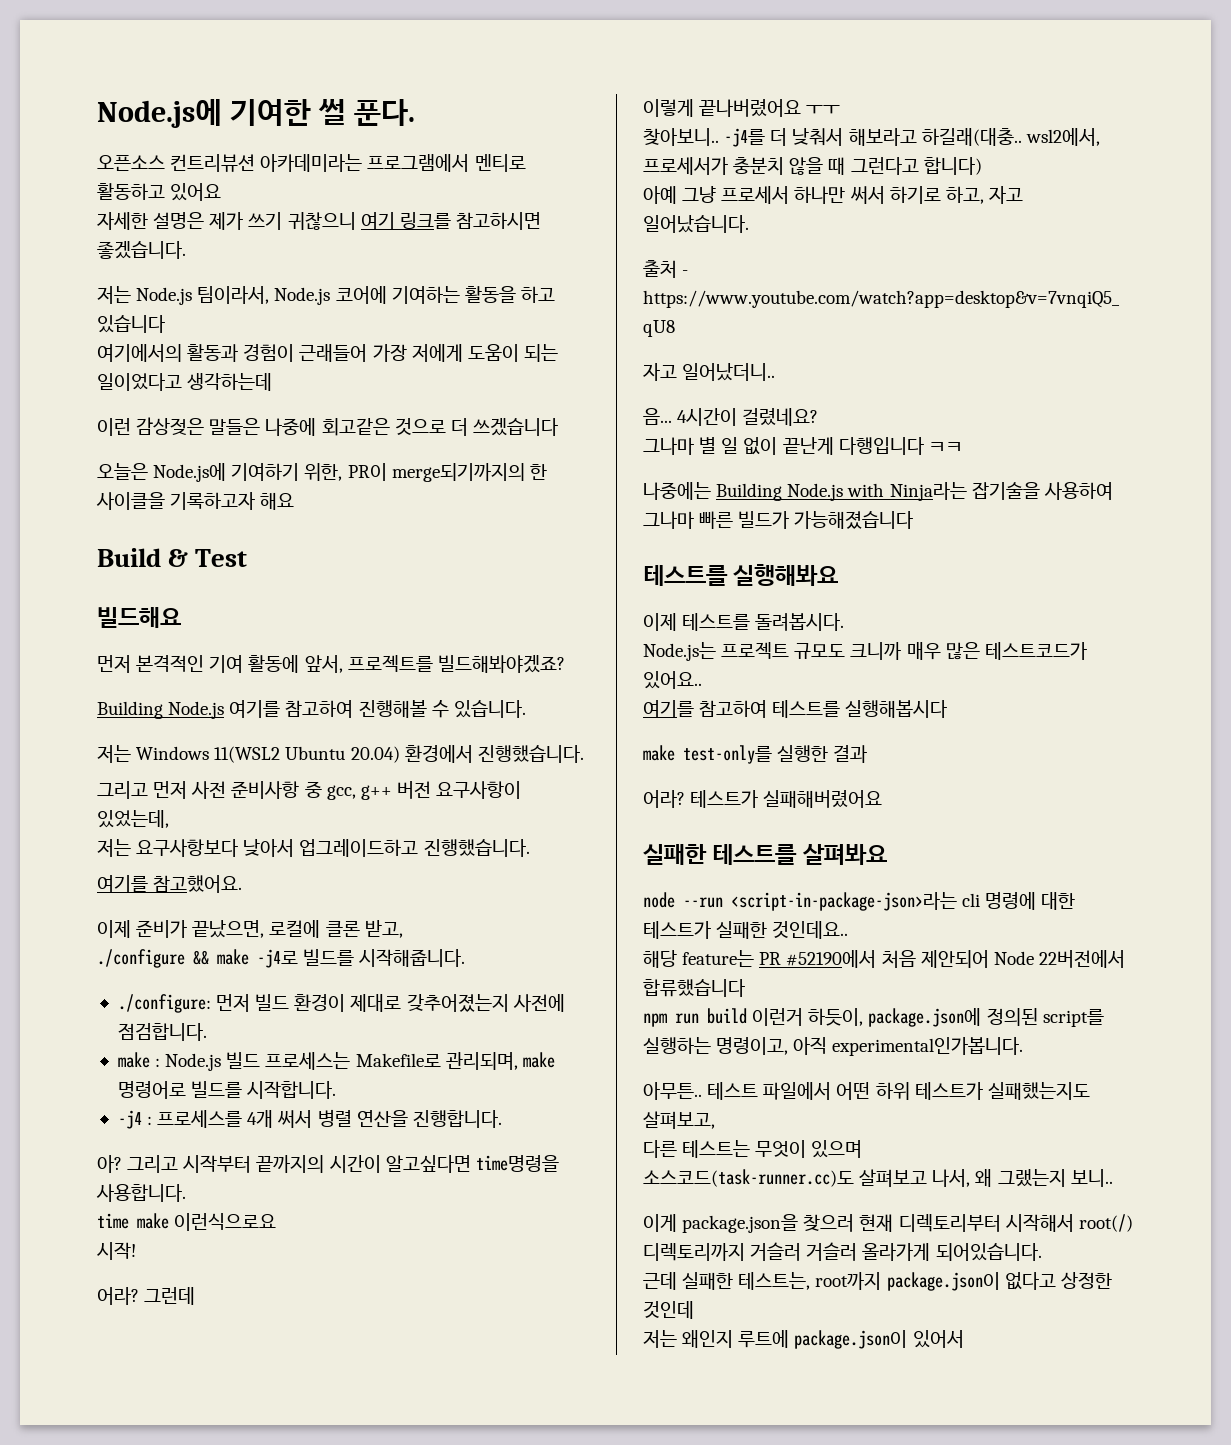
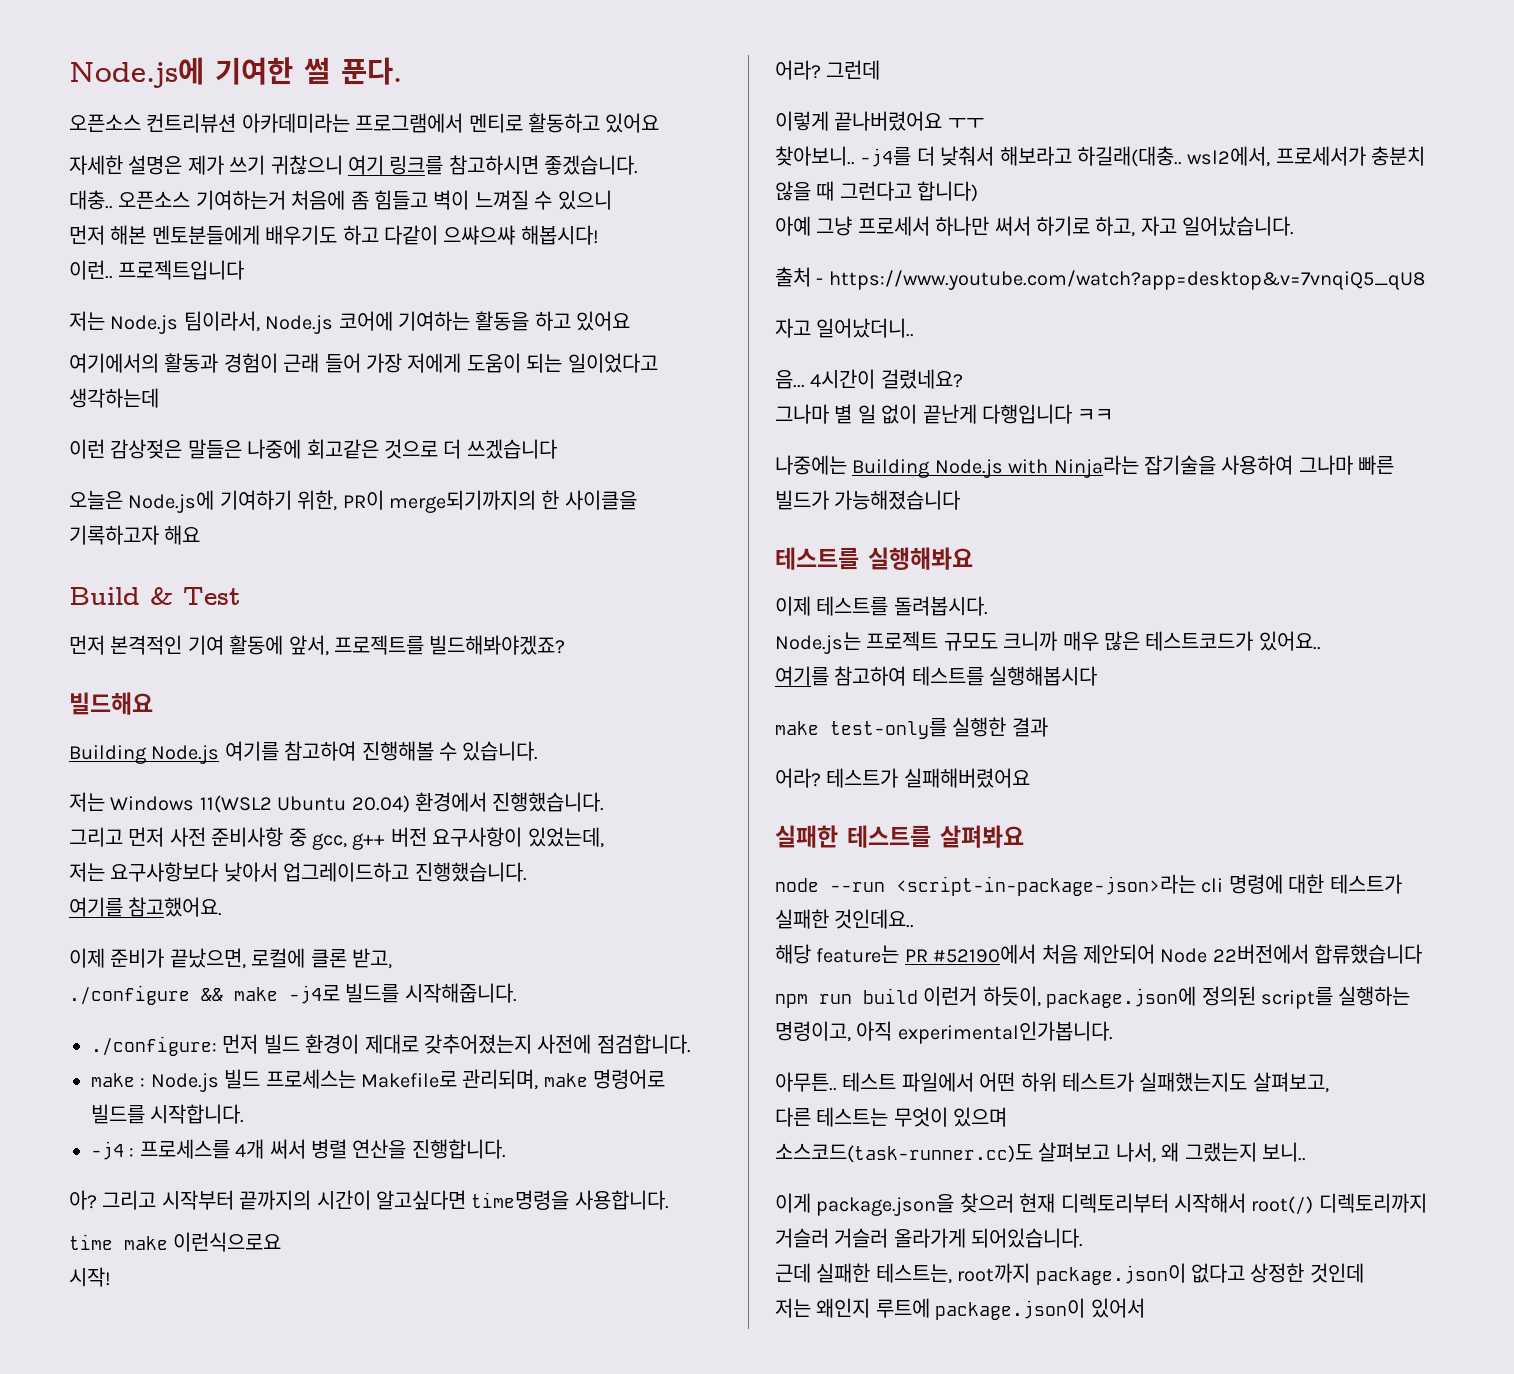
(186, 250) none -> [69,190,612,210] [69,225,599,245] [69,260,245,280] // 대충.. 오픈소스 기여하는거 처음에 좀 힘들고 벽이 느껴질 수 있으니 // 먼저 해본 멘토분들에게 배우기도 하고 다같이 으쌰으쌰 해봅시다! // 이런.. 프로젝트입니다
[97,315,165,333] 있습니다 -> [576,311,631,331] 있어요
[299,344,368,362] 근래들어 -> [283,353,361,373] 근래 들어
[97,607,181,628] // 빌드해요 -> (241, 596) none
(565, 664) none -> [69,692,153,715] // 빌드해요

